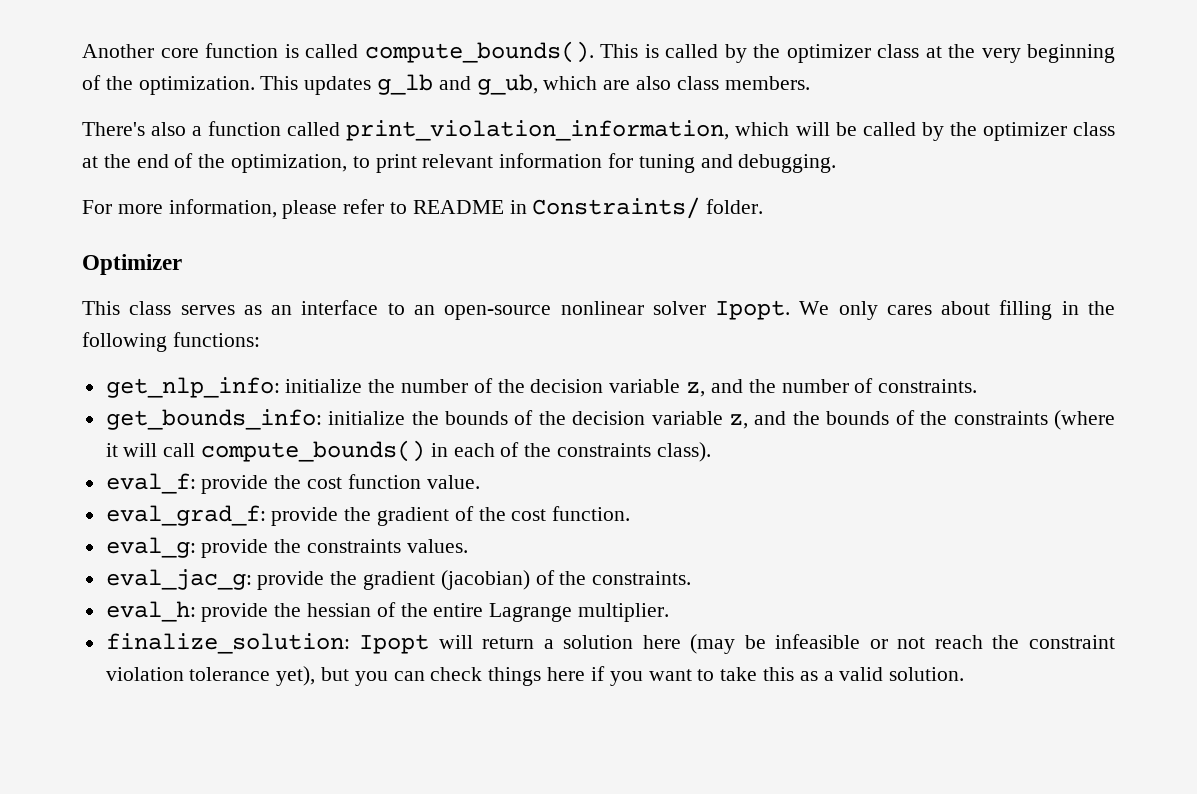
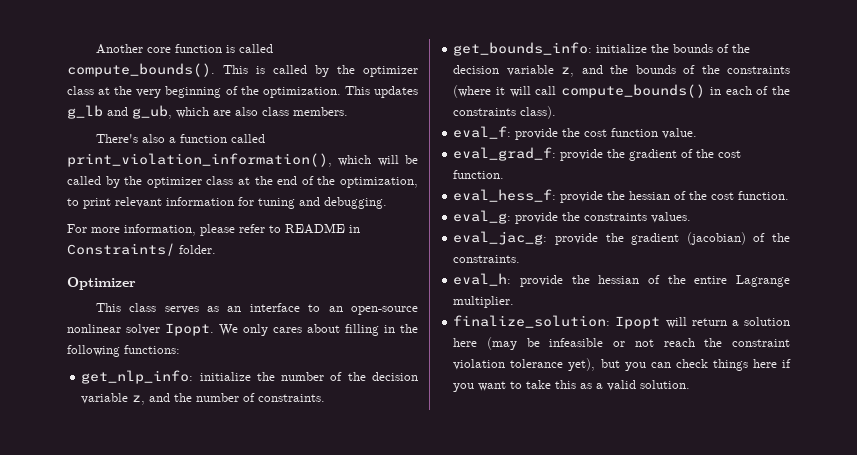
[346,120,730,141] print_violation_information, -> [67,153,332,167] print_violation_information(),
(631, 513) none -> [453,189,790,203] // eval_hess_f: provide the hessian of the cost function.

